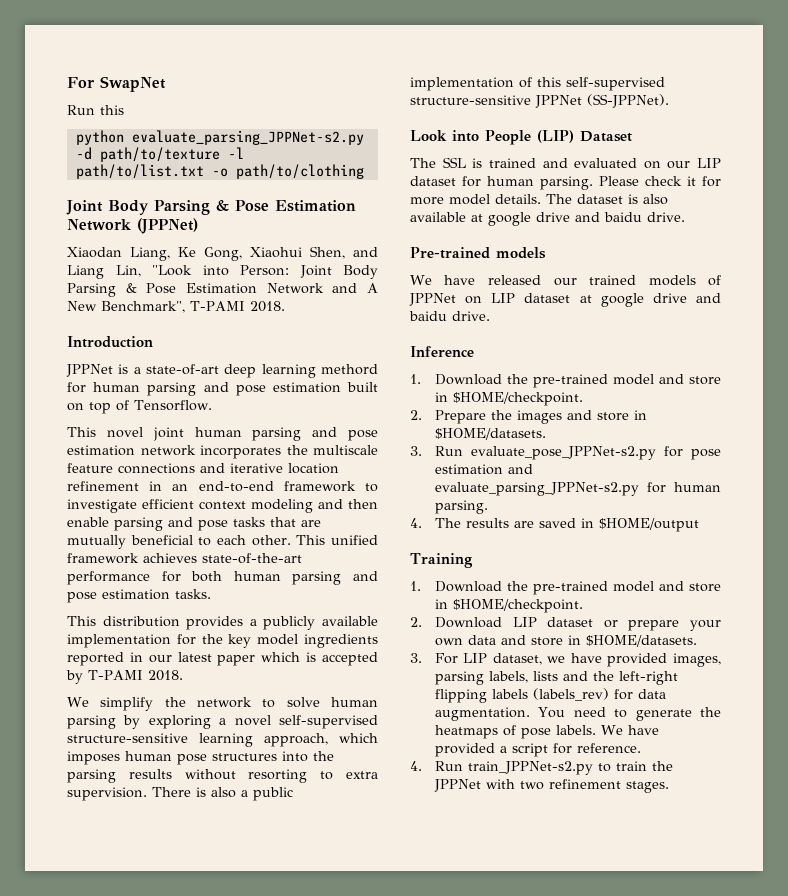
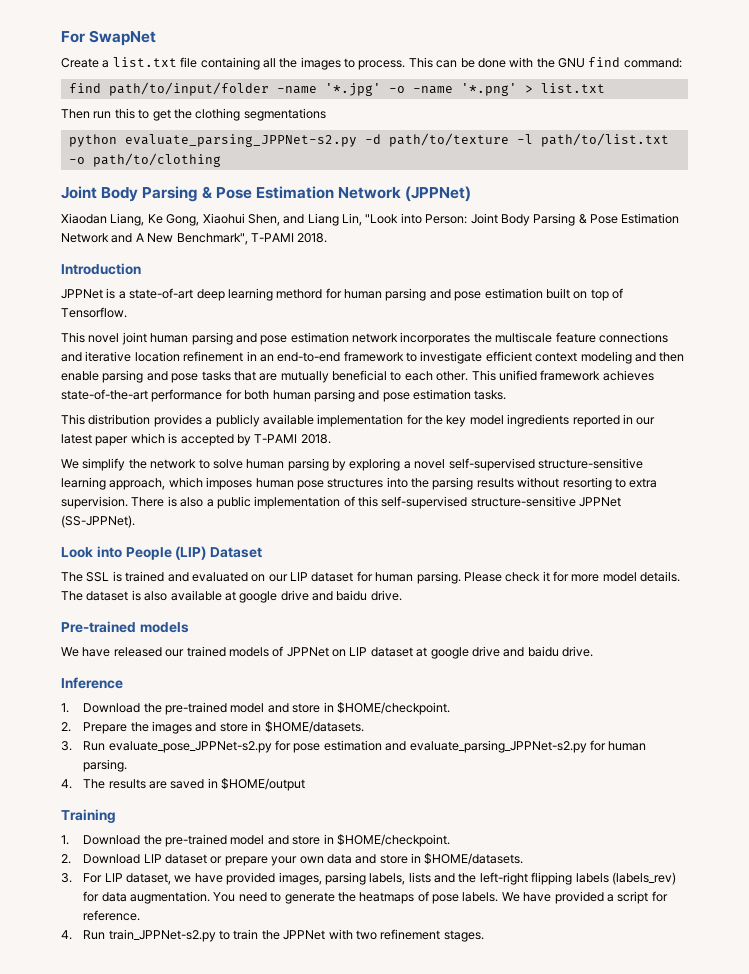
[67,105,124,115] Run this -> [61,57,682,70] [68,82,605,96] [61,108,326,121] Create a list.txt file containing all the images to process. This can be done with the GNU find command: // find path/to/input/folder -name '*.jpg' -o -name '*.png' > list.txt // Then run this to get the clothing segmentations

